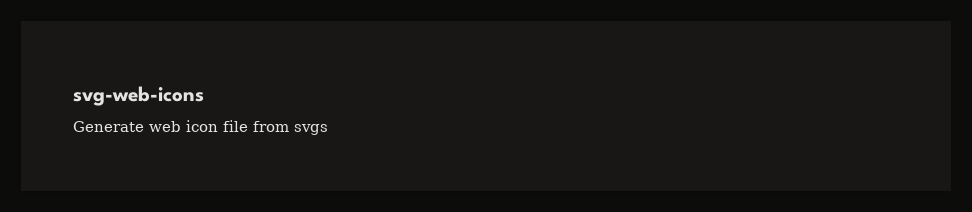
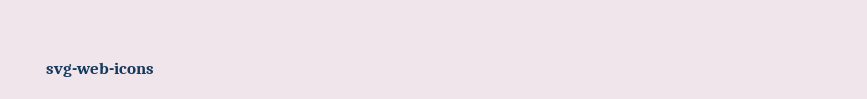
[73,120,328,135] // Generate web icon file from svgs -> (154, 69) none

